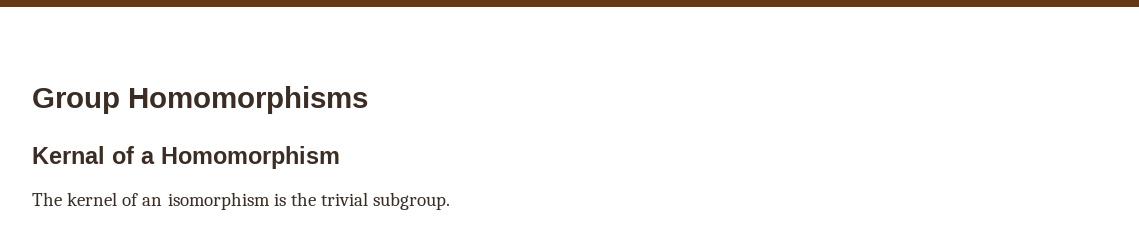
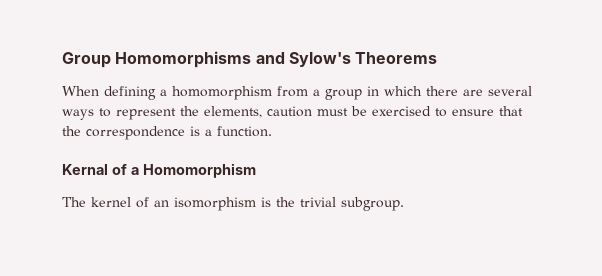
(368, 100) none -> [255,52,438,67] [62,86,532,100] [62,106,523,120] [62,126,272,140] and Sylow's Theorems // When defining a homomorphism from a group in which there are several ways to represent the elements, caution must be exercised to ensure that the correspondence is a function.

